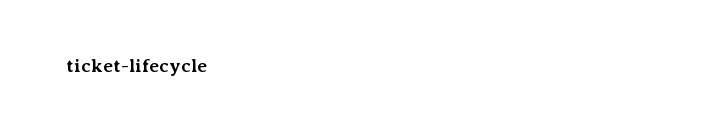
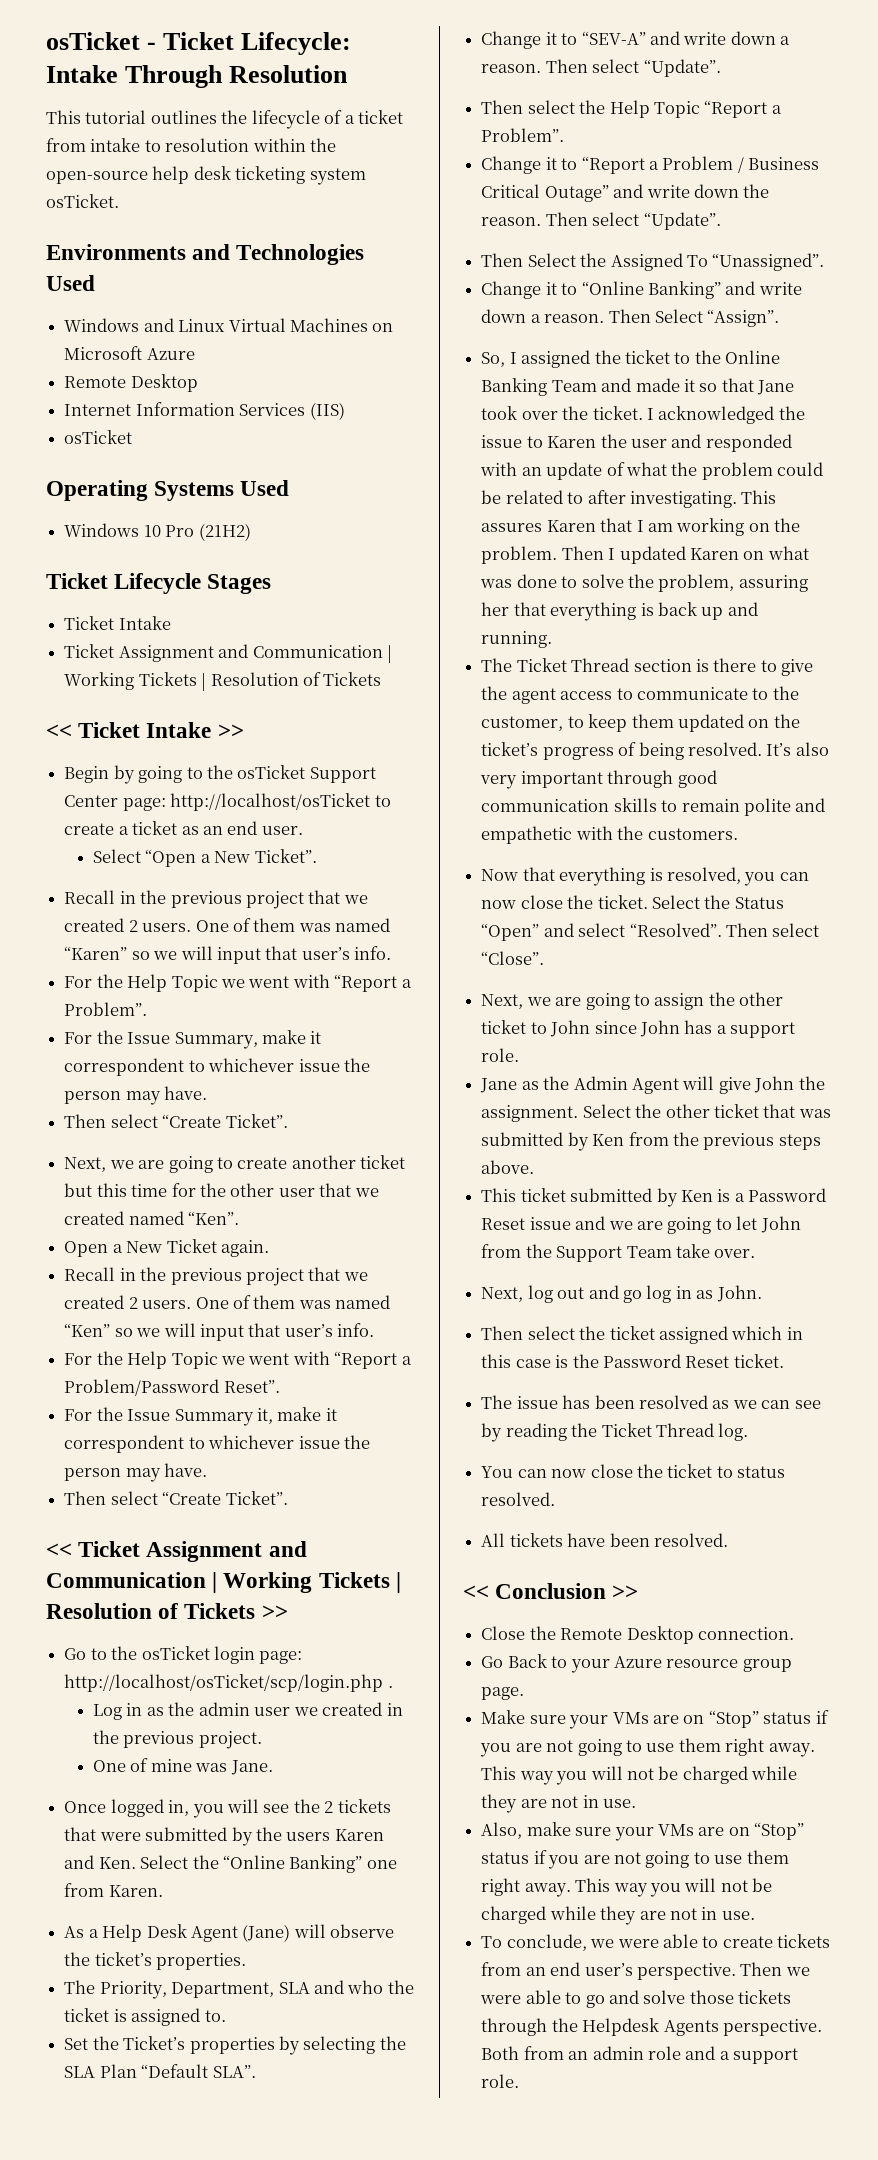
[66,59,207,76] ticket-lifecycle -> [46,32,352,55] [46,65,349,88] [46,110,404,129] [46,138,337,152] [46,166,366,185] [46,194,119,208] [46,244,365,265] [46,275,95,291] [64,318,394,332] [64,346,195,360] [64,374,198,392] [64,402,345,420] [64,430,133,444] [46,480,290,501] [64,523,251,541] [46,573,272,594] [64,616,171,630] [64,644,392,663] [64,672,382,691] [46,722,244,738] [64,765,376,784] [64,793,391,811] [64,821,303,835] [93,849,317,867] [64,890,368,909] [64,918,391,932] [64,946,392,964] [64,974,412,992] [64,1002,148,1016] [64,1030,322,1049] [64,1058,370,1076] [64,1086,208,1105] [64,1114,288,1128] [64,1155,406,1173] [64,1183,379,1197] [64,1211,240,1225] [64,1239,269,1257] [64,1267,368,1286] [64,1295,391,1309] [64,1323,375,1341] [64,1351,412,1369] [64,1379,280,1396] [64,1407,337,1426] [64,1435,370,1453] [64,1463,208,1482] [64,1491,288,1505] [46,1541,307,1562] [46,1572,401,1593] [46,1603,288,1619] [64,1646,303,1664] [64,1674,393,1692] [93,1702,403,1720] [93,1730,262,1749] [93,1758,273,1775] [64,1799,391,1818] [64,1827,384,1846] [64,1855,397,1873] [64,1883,163,1897] [64,1924,395,1942] [64,1952,247,1970] [64,1980,414,1999] [64,2008,226,2026] [64,2036,406,2055] [64,2064,256,2078] [481,31,791,49] [481,59,721,77] [481,100,782,118] [481,128,565,142] [481,156,820,174] [481,184,770,202] [481,212,721,230] [481,253,825,271] [481,281,802,299] [481,309,780,327] [481,350,781,368] [481,378,795,396] [481,406,805,424] [481,434,792,452] [480,462,824,480] [481,490,777,508] [481,518,801,536] [481,546,809,564] [480,574,808,592] [481,602,758,621] [481,631,553,648] [481,658,814,676] [481,686,799,704] [481,714,800,732] [481,742,829,760] [480,770,717,789] [481,798,826,816] [481,826,738,844] [481,867,809,886] [481,895,784,909] [481,923,820,941] [481,951,545,965] [481,992,784,1010] [481,1020,796,1038] [481,1048,520,1062] [480,1076,825,1094] [481,1104,831,1122] [481,1132,821,1151] [481,1160,535,1174] [481,1188,827,1207] [481,1216,801,1234] [481,1244,756,1262] [481,1285,762,1303] [481,1326,803,1344] [481,1354,784,1368] [481,1395,821,1409] [481,1423,749,1442] [481,1464,786,1478] [481,1492,556,1506] [481,1533,728,1547] [463,1583,639,1599] [481,1626,794,1644] [481,1654,792,1673] [481,1687,525,1700] [481,1710,829,1729] [480,1738,815,1757] [481,1766,798,1785] [481,1794,636,1813] [481,1822,805,1841] [481,1850,789,1869] [481,1878,773,1897] [481,1906,755,1925] [481,1934,831,1951] [481,1962,810,1980] [480,1990,792,2008] [481,2018,822,2036] [481,2046,799,2064] [481,2074,520,2088] osTicket - Ticket Lifecycle: Intake Through Resolution // This tutorial outlines the lifecycle of a ticket from intake to resolution within the open-source help desk ticketing system osTicket. // Environments and Technologies Used // Windows and Linux Virtual Machines on Microsoft Azure // Remote Desktop // Internet Information Services (IIS) // osTicket // Operating Systems Used // Windows 10 Pro (21H2) // Ticket Lifecycle Stages // Ticket Intake // Ticket Assignment and Communication | Working Tickets | Resolution of Tickets // << Ticket Intake >> // Begin by going to the osTicket Support Center page: http://localhost/osTicket to create a ticket as an end user. // Select “Open a New Ticket”. // Recall in the previous project that we created 2 users. One of them was named “Karen” so we will input that user’s info. // For the Help Topic we went with “Report a Problem”. // For the Issue Summary, make it correspondent to whichever issue the person may have. // Then select “Create Ticket”. // Next, we are going to create another ticket but this time for the other user that we created named “Ken”. // Open a New Ticket again. // Recall in the previous project that we created 2 users. One of them was named “Ken” so we will input that user’s info. // For the Help Topic we went with “Report a Problem/Password Reset”. // For the Issue Summary it, make it correspondent to whichever issue the person may have. // Then select “Create Ticket”. // << Ticket Assignment and Communication | Working Tickets | Resolution of Tickets >> // Go to the osTicket login page: http://localhost/osTicket/scp/login.php . // Log in as the admin user we created in the previous project. // One of mine was Jane. // Once logged in, you will see the 2 tickets that were submitted by the users Karen and Ken. Select the “Online Banking” one from Karen. // As a Help Desk Agent (Jane) will observe the ticket’s properties. // The Priority, Department, SLA and who the ticket is assigned to. // Set the Ticket’s properties by selecting the SLA Plan “Default SLA”. // Change it to “SEV-A” and write down a reason. Then select “Update”. // Then select the Help Topic “Report a Problem”. // Change it to “Report a Problem / Business Critical Outage” and write down the reason. Then select “Update”. // Then Select the Assigned To “Unassigned”. // Change it to “Online Banking” and write down a reason. Then Select “Assign”. // So, I assigned the ticket to the Online Banking Team and made it so that Jane took over the ticket. I acknowledged the issue to Karen the user and responded with an update of what the problem could be related to after investigating. This assures Karen that I am working on the problem. Then I updated Karen on what was done to solve the problem, assuring her that everything is back up and running. // The Ticket Thread section is there to give the agent access to communicate to the customer, to keep them updated on the ticket’s progress of being resolved. It’s also very important through good communication skills to remain polite and empathetic with the customers. // Now that everything is resolved, you can now close the ticket. Select the Status “Open” and select “Resolved”. Then select “Close”. // Next, we are going to assign the other ticket to John since John has a support role. // Jane as the Admin Agent will give John the assignment. Select the other ticket that was submitted by Ken from the previous steps above. // This ticket submitted by Ken is a Password Reset issue and we are going to let John from the Support Team take over. // Next, log out and go log in as John. // Then select the ticket assigned which in this case is the Password Reset ticket. // The issue has been resolved as we can see by reading the Ticket Thread log. // You can now close the ticket to status resolved. // All tickets have been resolved. // << Conclusion >> // Close the Remote Desktop connection. // Go Back to your Azure resource group page. // Make sure your VMs are on “Stop” status if you are not going to use them right away. This way you will not be charged while they are not in use. // Also, make sure your VMs are on “Stop” status if you are not going to use them right away. This way you will not be charged while they are not in use. // To conclude, we were able to create tickets from an end user’s perspective. Then we were able to go and solve those tickets through the Helpdesk Agents perspective. Both from an admin role and a support role.

